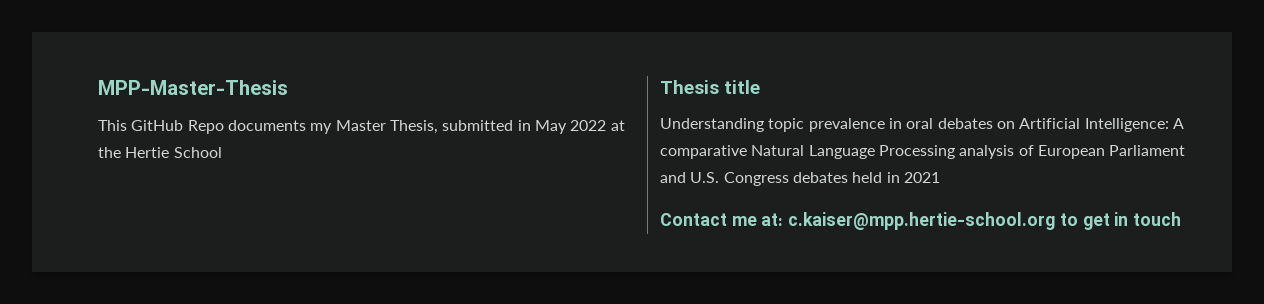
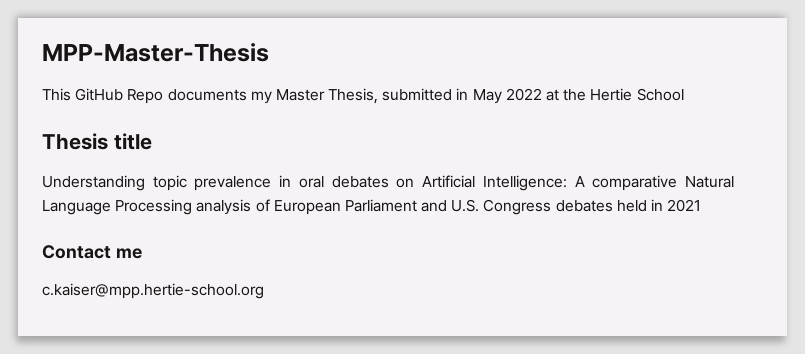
[761,212,1182,230] at: c.kaiser@mpp.hertie-school.org to get in touch -> [42,283,264,299] // c.kaiser@mpp.hertie-school.org

